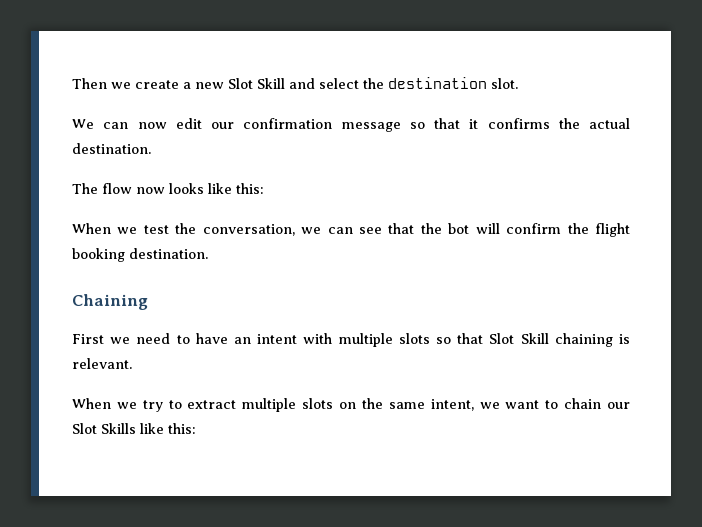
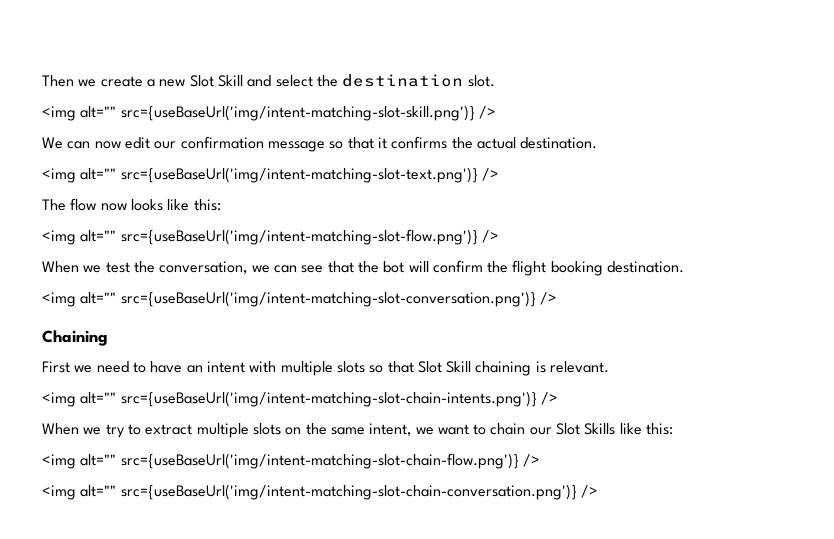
(518, 83) none -> [42,105,496,121] // <img alt="" src={useBaseUrl('img/intent-matching-slot-skill.png')} />
(151, 148) none -> [42,167,499,183] // <img alt="" src={useBaseUrl('img/intent-matching-slot-text.png')} />
(264, 188) none -> [42,229,499,245] // <img alt="" src={useBaseUrl('img/intent-matching-slot-flow.png')} />
(208, 253) none -> [42,291,557,307] // <img alt="" src={useBaseUrl('img/intent-matching-slot-conversation.png')} />
(132, 363) none -> [42,391,558,407] // <img alt="" src={useBaseUrl('img/intent-matching-slot-chain-intents.png')} />
(196, 428) none -> [42,453,540,469] [42,484,598,500] // <img alt="" src={useBaseUrl('img/intent-matching-slot-chain-flow.png')} /> // <img alt="" src={useBaseUrl('img/intent-matching-slot-chain-conversation.png')} />

